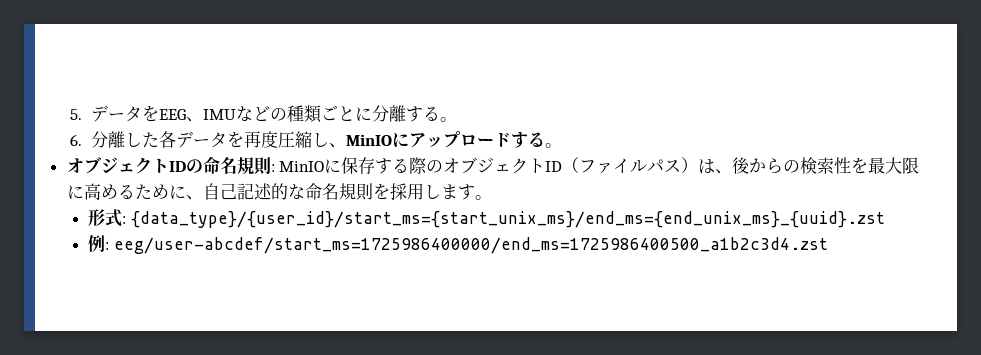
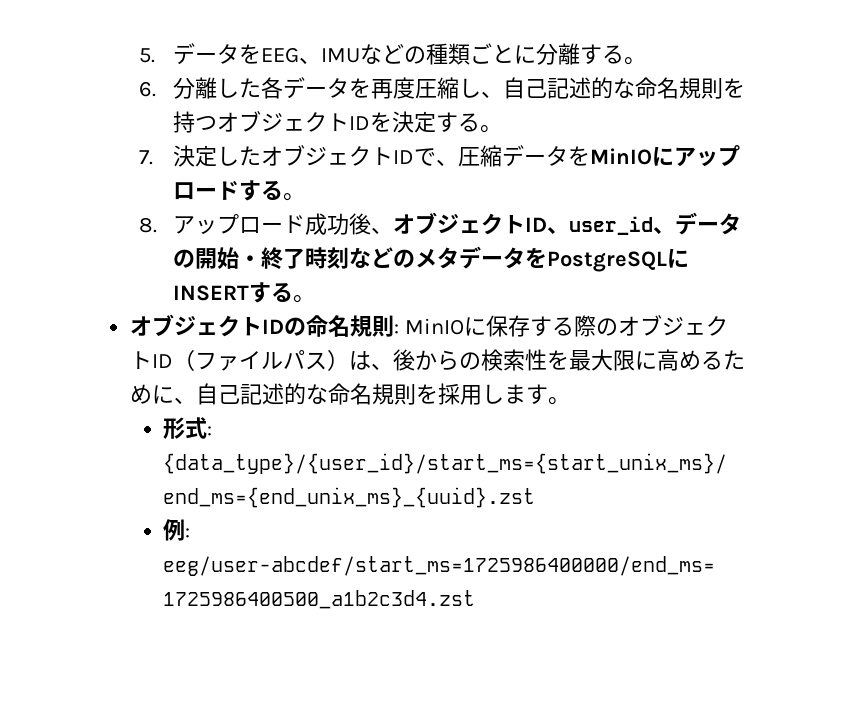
(347, 145) none -> [502,77,745,99] [172,111,502,133] [139,145,590,167] 自己記述的な命名規則を持つオブジェクトIDを決定する。 // 7.決定したオブジェクトIDで、圧縮データを
(563, 145) none -> [139,212,741,235] [172,246,689,272] [172,282,315,303] // 8.アップロード成功後、オブジェクトID、user_id、データの開始・終了時刻などのメタデータをPostgreSQLにINSERTする。

